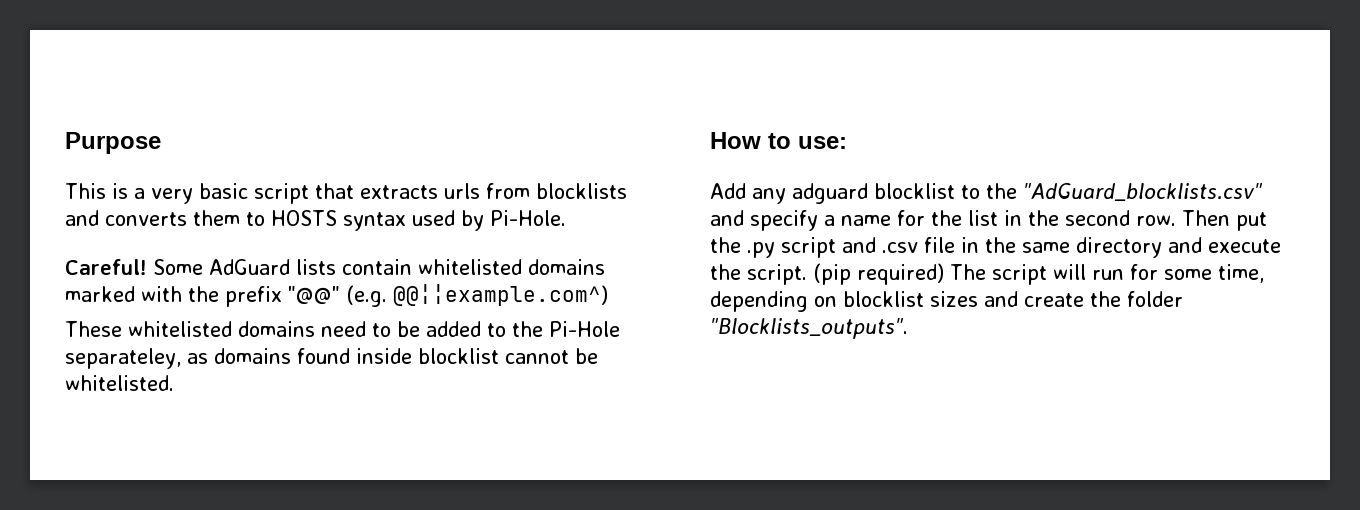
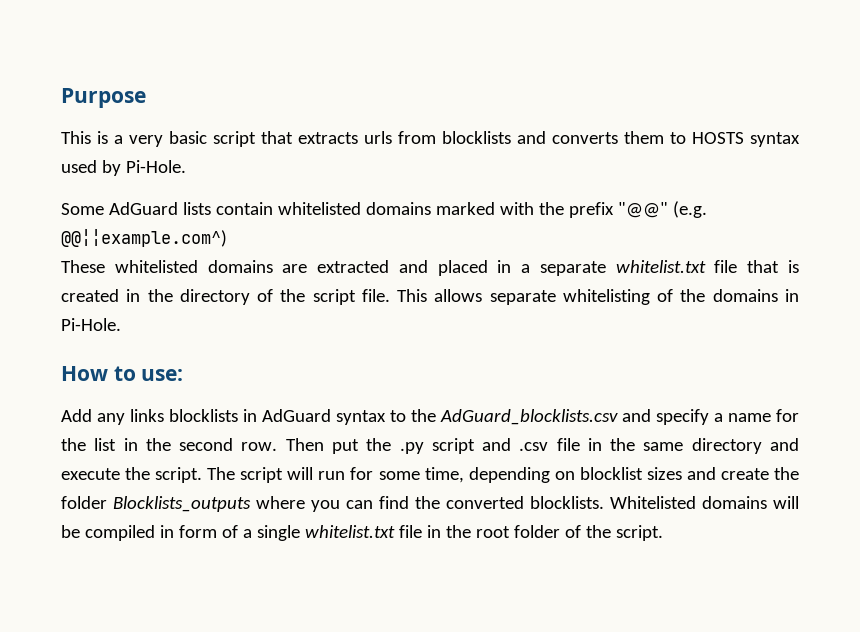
[65,259,147,275] Careful! -> (186, 166) none
[321,321,620,337] [65,348,598,369] [65,375,174,391] need to be added to the Pi-Hole separateley, as domains found inside blocklist cannot be whitelisted. -> [282,260,799,276] [61,289,799,305] [61,318,121,331] are extracted and placed in a separate whitelist.txt file that is created in the directory of the script file. This allows separate whitelisting of the domains in Pi-Hole.
[792,183,1263,204] adguard blocklist to the "AdGuard_blocklists.csv" -> [130,409,618,425] links blocklists in AdGuard syntax to the AdGuard_blocklists.csv
[813,263,944,285] (pip required) -> (203, 475) none
[710,318,908,339] "Blocklists_outputs". -> [113,496,799,512] [61,525,663,541] Blocklists_outputs where you can find the converted blocklists. Whitelisted domains will be compiled in form of a single whitelist.txt file in the root folder of the script.

